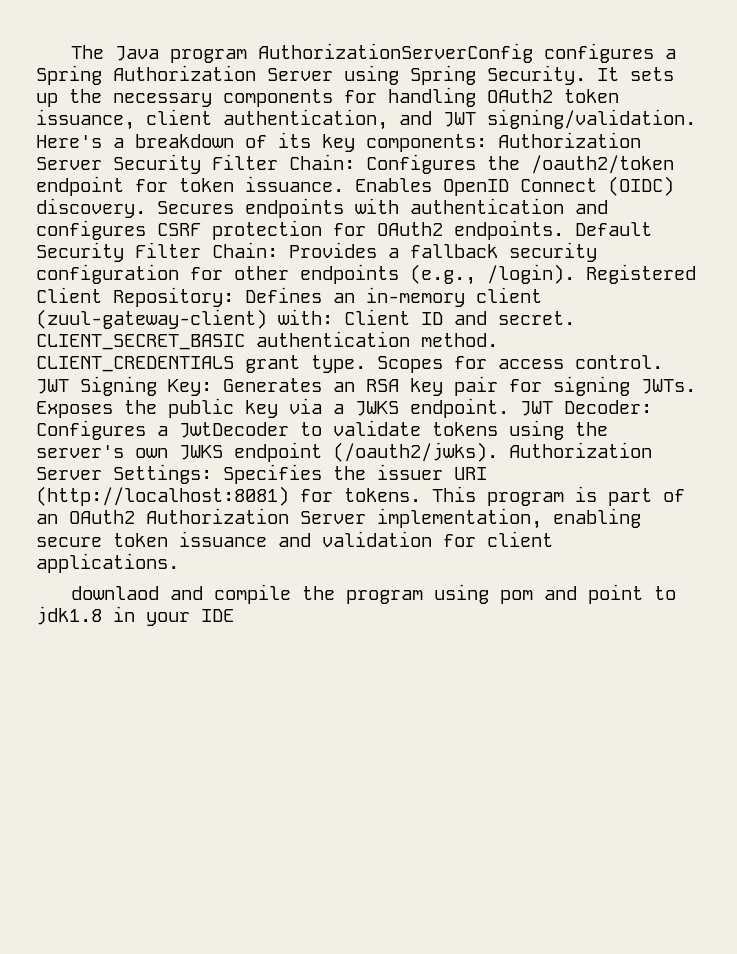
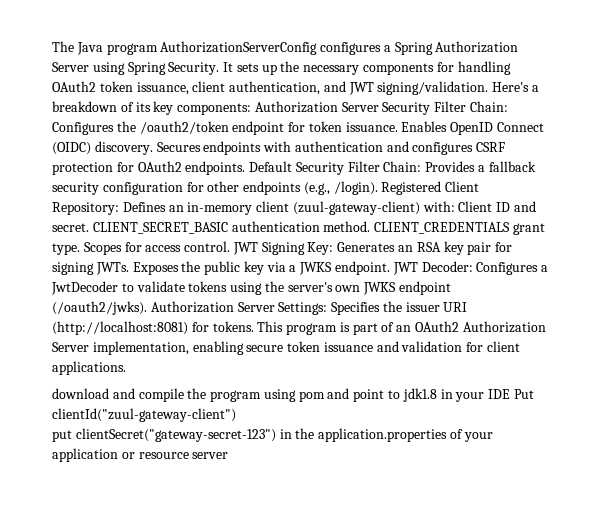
[71,586,160,600] downlaod -> [52,388,109,399] download
(234, 615) none -> [513,389,534,399] [52,408,236,422] [52,428,493,442] [52,448,229,462] Put clientId("zuul-gateway-client") // put clientSecret("gateway-secret-123") in the application.properties of your application or resource server

